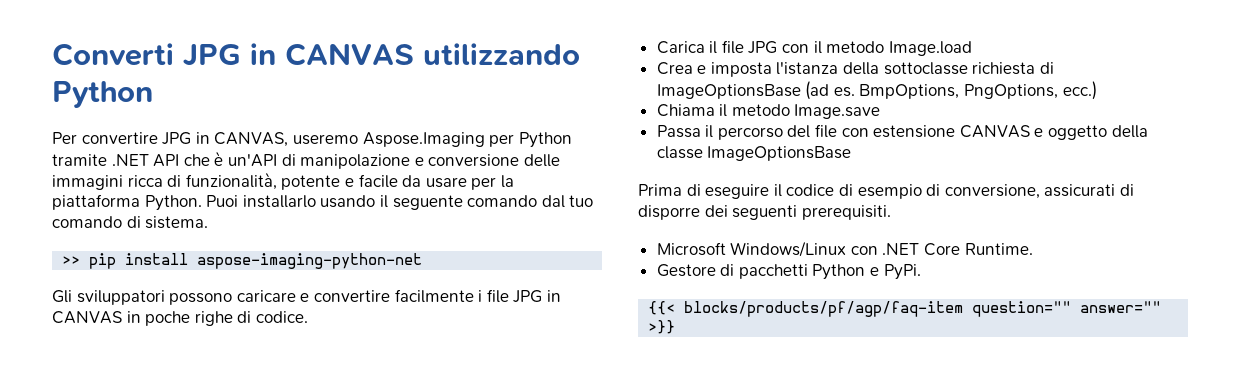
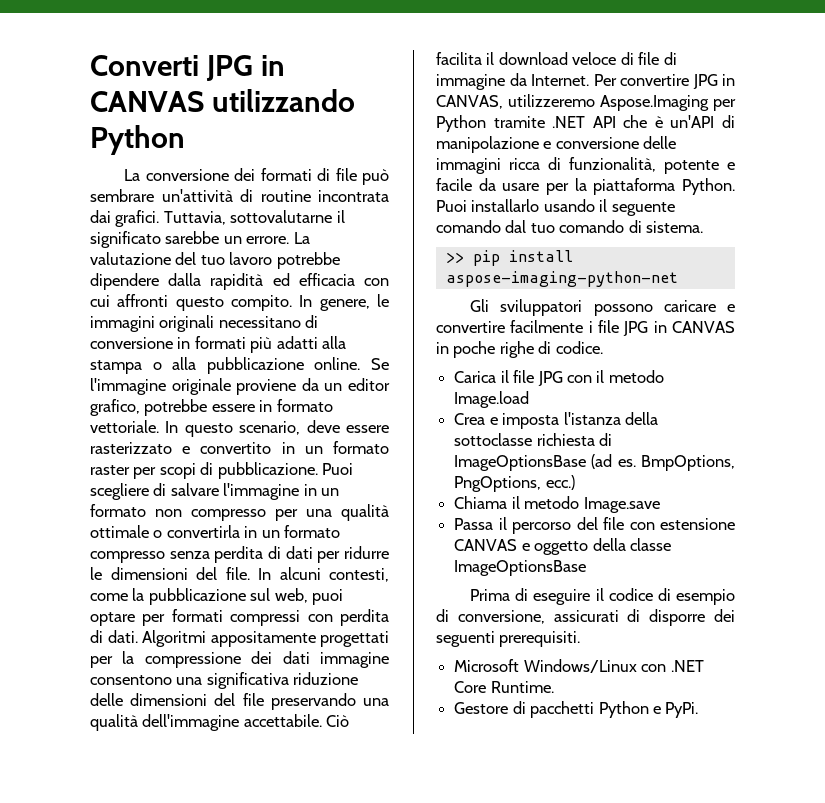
(153, 94) none -> [124,168,390,185] [90,189,389,202] [90,210,345,227] [90,231,310,248] [90,252,340,269] [90,273,390,290] [90,294,389,311] [90,315,319,332] [90,336,347,353] [90,357,389,374] [90,378,390,395] [90,399,333,416] [90,420,389,437] [90,441,390,454] [90,462,354,479] [90,483,340,500] [90,504,389,521] [90,525,341,538] [90,546,389,563] [90,567,389,582] [90,588,344,605] [90,609,389,626] [90,630,389,647] [90,651,389,668] [90,672,359,689] [90,693,390,710] [90,714,350,731] [436,52,677,65] [436,73,589,90] La conversione dei formati di file può sembrare un'attività di routine incontrata dai grafici. Tuttavia, sottovalutarne il significato sarebbe un errore. La valutazione del tuo lavoro potrebbe dipendere dalla rapidità ed efficacia con cui affronti questo compito. In genere, le immagini originali necessitano di conversione in formati più adatti alla stampa o alla pubblicazione online. Se l'immagine originale proviene da un editor grafico, potrebbe essere in formato vettoriale. In questo scenario, deve essere rasterizzato e convertito in un formato raster per scopi di pubblicazione. Puoi scegliere di salvare l'immagine in un formato non compresso per una qualità ottimale o convertirla in un formato compresso senza perdita di dati per ridurre le dimensioni del file. In alcuni contesti, come la pubblicazione sul web, puoi optare per formati compressi con perdita di dati. Algoritmi appositamente progettati per la compressione dei dati immagine consentono una significativa riduzione delle dimensioni del file preservando una qualità dell'immagine accettabile. Ciò facilita il download veloce di file di immagine da Internet.
[292,134,358,145] useremo -> [507,94,595,107] utilizzeremo
[648,301,1162,317] [648,320,676,334] // {{< blocks/products/pf/agp/faq-item question="" answer="" >}} -> (699, 710) none

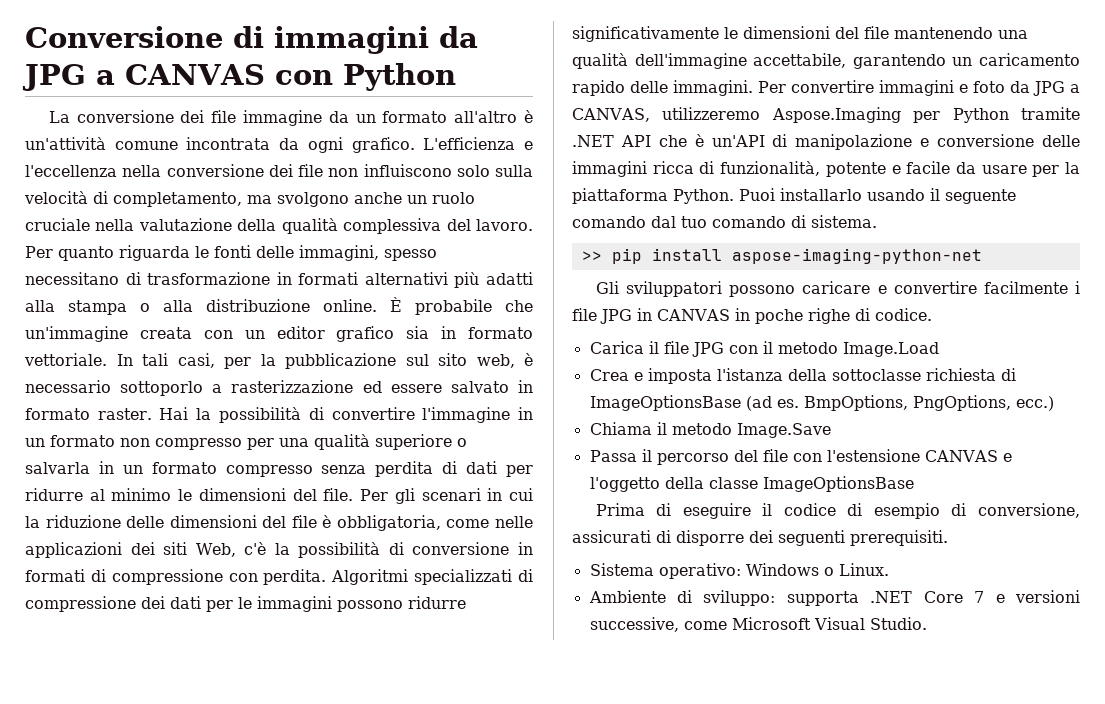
[90,55,286,81] [90,89,356,112] [90,125,185,155] [124,168,390,185] [90,189,389,202] [90,210,345,227] [90,231,310,248] [90,252,340,269] [90,273,390,290] [90,294,389,311] [90,315,215,332] Converti JPG in CANVAS utilizzando Python // La conversione dei formati di file può sembrare un'attività di routine incontrata dai grafici. Tuttavia, sottovalutarne il significato sarebbe un errore. La valutazione del tuo lavoro potrebbe dipendere dalla rapidità ed efficacia con cui affronti questo compito. In genere, le immagini originali -> [25,26,478,54] [22,63,456,91] [48,110,533,126] [25,137,533,153] [25,164,533,177] [24,191,475,207] [25,218,533,234] [25,245,437,261] Conversione di immagini da JPG a CANVAS con Python // La conversione dei file immagine da un formato all'altro è un'attività comune incontrata da ogni grafico. L'efficienza e l'eccellenza nella conversione dei file non influiscono solo sulla velocità di completamento, ma svolgono anche un ruolo cruciale nella valutazione della qualità complessiva del lavoro. Per quanto riguarda le fonti delle immagini, spesso
[90,336,246,349] conversione in formati -> [147,272,448,285] trasformazione in formati alternativi
[206,357,389,374] [90,378,390,395] [90,399,333,416] [90,420,389,437] [90,441,390,454] [90,462,354,479] [90,483,219,500] pubblicazione online. Se l'immagine originale proviene da un editor grafico, potrebbe essere in formato vettoriale. In questo scenario, deve essere rasterizzato e convertito in un formato raster per scopi di pubblicazione. Puoi scegliere di salvare -> [206,297,533,315] [25,326,533,342] [24,353,533,369] [25,380,534,396] [25,407,415,423] distribuzione online. È probabile che un'immagine creata con un editor grafico sia in formato vettoriale. In tali casi, per la pubblicazione sul sito web, è necessario sottoporlo a rasterizzazione ed essere salvato in formato raster. Hai la possibilità di convertire
[90,525,240,538] ottimale o convertirla -> [375,434,467,450] [25,462,90,474] superiore o salvarla
(389, 552) none -> [89,488,172,501] al minimo
[258,567,389,582] [90,588,344,605] [90,609,389,626] [90,630,389,647] [90,651,389,668] [90,672,289,689] In alcuni contesti, come la pubblicazione sul web, puoi optare per formati compressi con perdita di dati. Algoritmi appositamente progettati per la compressione dei dati immagine consentono una significativa -> [360,488,534,504] [25,516,40,528] Per gli scenari in cui la
[270,693,390,710] [90,714,350,731] [436,52,677,65] [436,73,735,90] preservando una qualità dell'immagine accettabile. Ciò facilita il download veloce di file di immagine da Internet. Per convertire JPG in -> [322,515,533,531] [25,542,533,558] [25,569,533,585] [25,596,466,612] [572,26,1028,42] [572,53,1080,69] [572,80,1080,96] è obbligatoria, come nelle applicazioni dei siti Web, c'è la possibilità di conversione in formati di compressione con perdita. Algoritmi specializzati di compressione dei dati per le immagini possono ridurre significativamente le dimensioni del file mantenendo una qualità dell'immagine accettabile, garantendo un caricamento rapido delle immagini. Per convertire immagini e foto da JPG a
[454,391,530,408] Image.load -> [842,342,939,357] Image.Load
[583,497,660,513] Image.save -> [736,423,831,438] Image.Save
[660,518,735,530] estensione -> [826,449,920,462] l'estensione
[534,541,589,555] oggetto -> [589,477,660,492] l'oggetto
[454,659,704,673] [454,681,554,693] [454,701,699,718] Microsoft Windows/Linux con .NET Core Runtime. // Gestore di pacchetti Python e PyPi. -> [589,563,889,579] [588,590,1080,606] [589,617,927,632] Sistema operativo: Windows o Linux. // Ambiente di sviluppo: supporta .NET Core 7 e versioni successive, come Microsoft Visual Studio.

